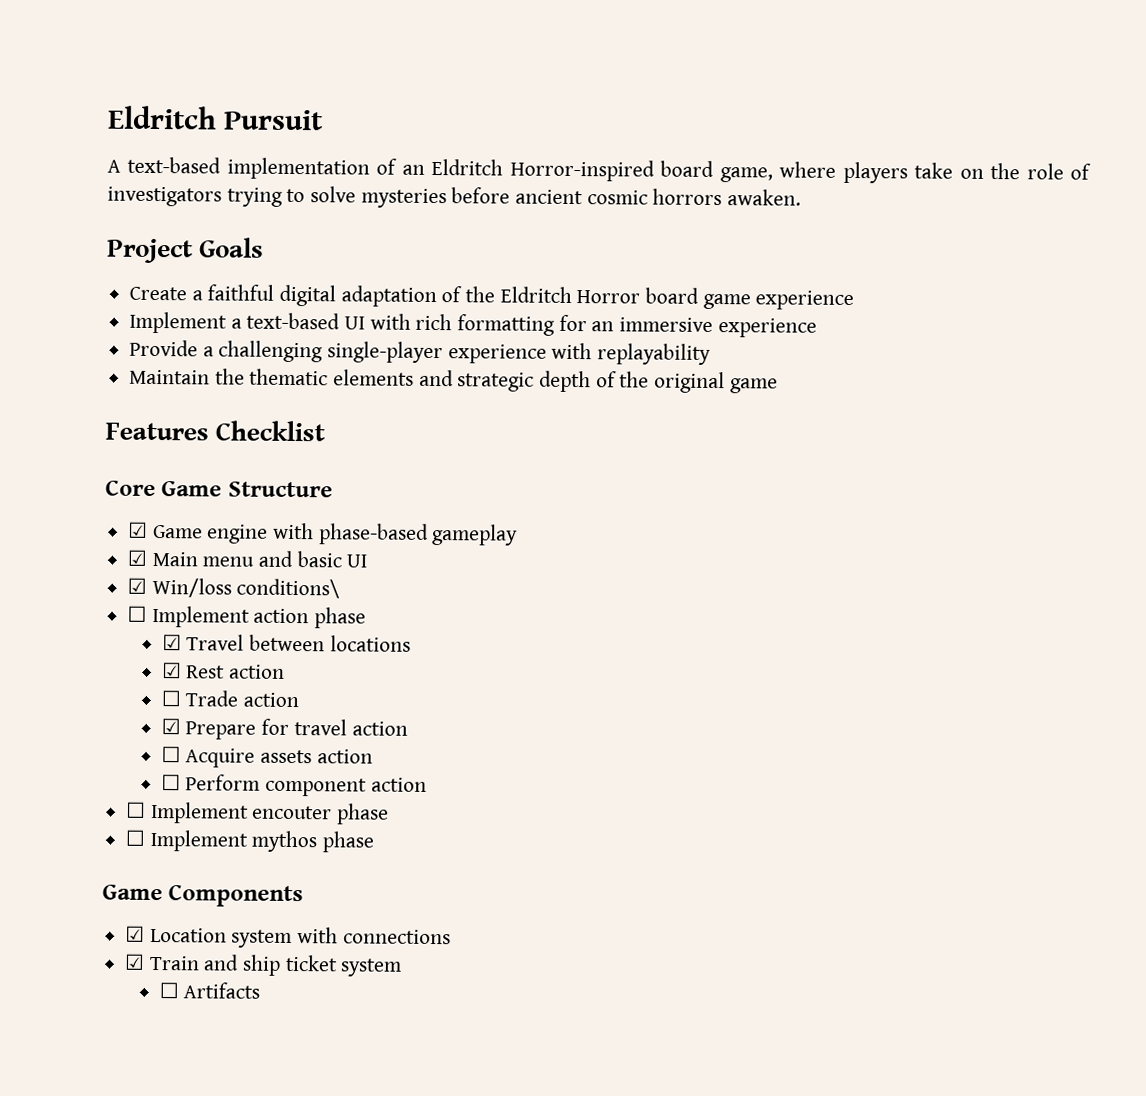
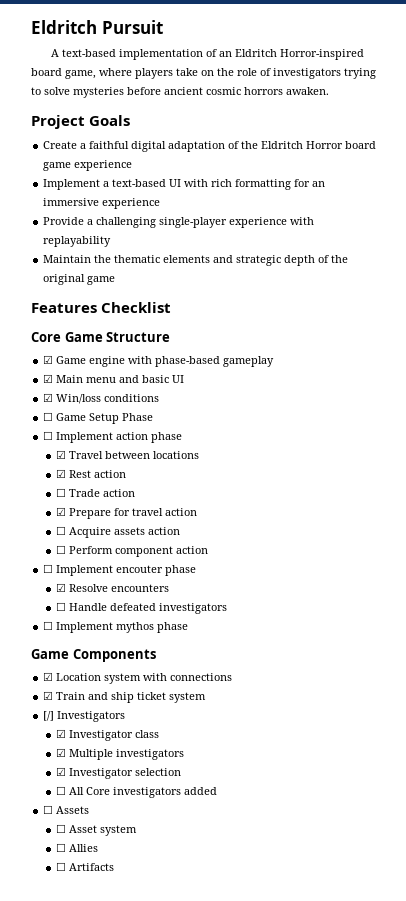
[236,578,341,599] conditions\ -> [104,394,160,402] [43,412,154,424] conditions // ☐ Game Setup Phase
(390, 814) none -> [55,583,169,592] [55,602,227,614] // ☑ Resolve encounters // ☐ Handle defeated investigators
(403, 967) none -> [43,711,126,722] [55,729,159,741] [55,748,184,760] [55,767,181,779] [55,786,217,798] [43,805,90,814] [55,824,137,836] [55,843,98,852] // [/] Investigators // ☑ Investigator class // ☑ Multiple investigators // ☑ Investigator selection // ☐ All Core investigators added // ☐ Assets // ☐ Asset system // ☐ Allies

